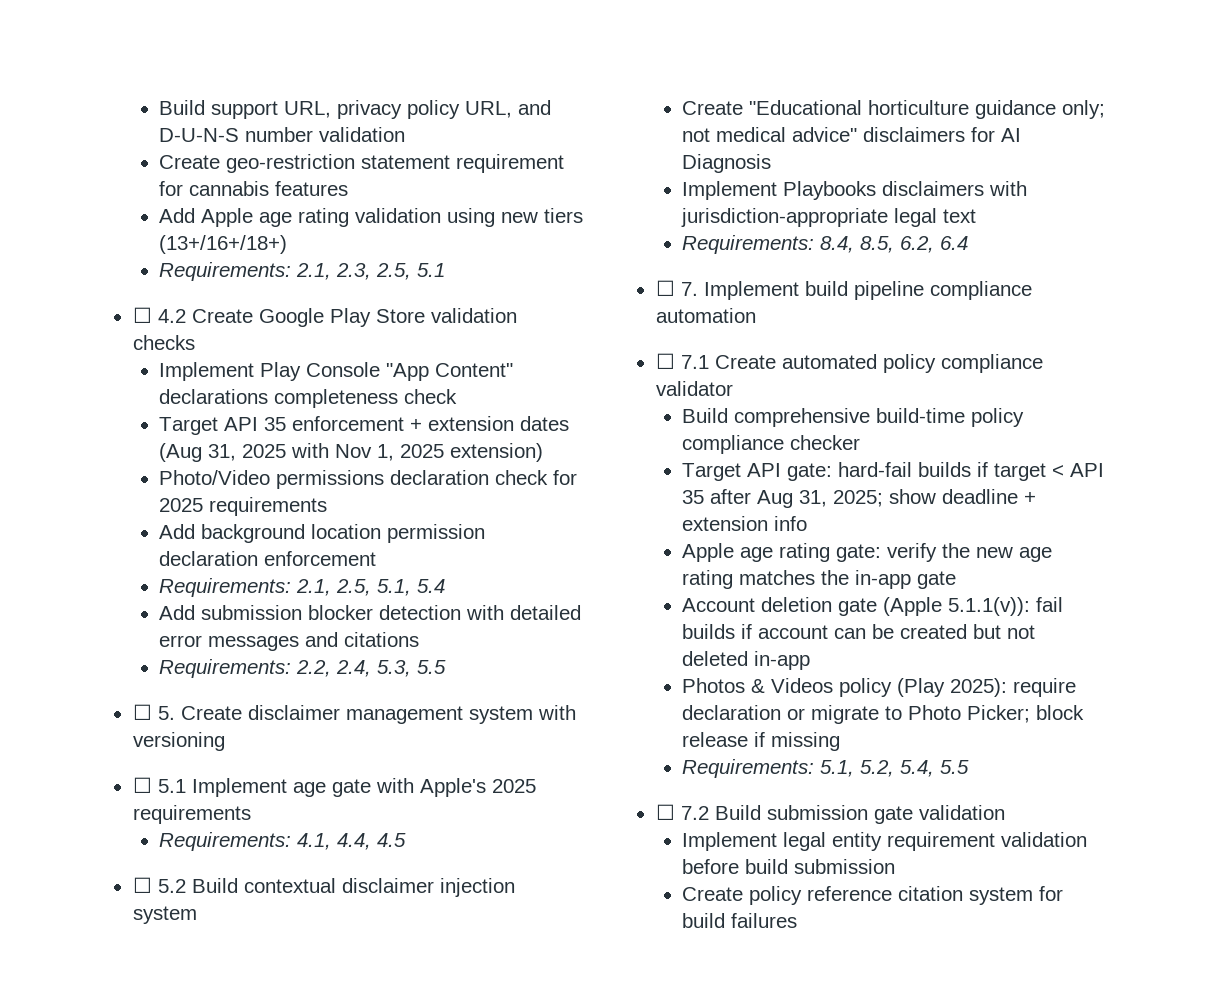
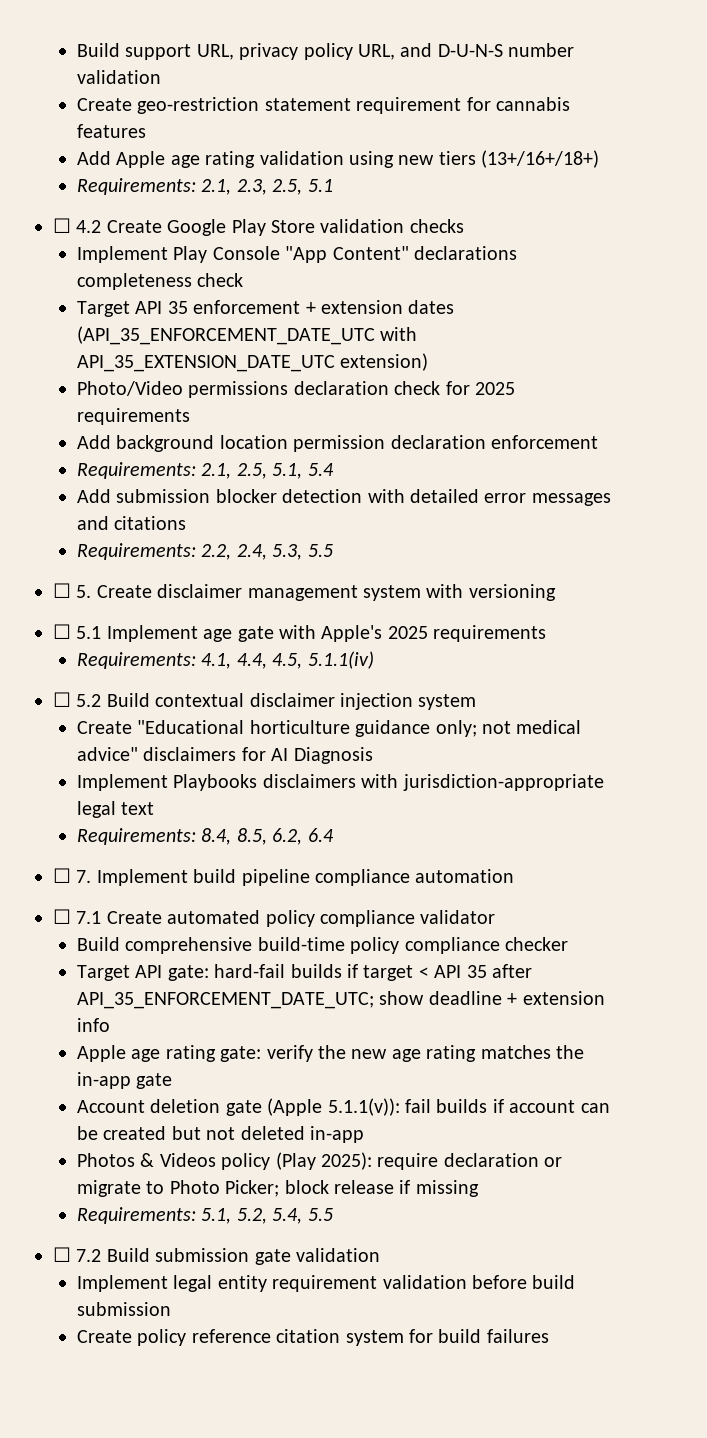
[159,443,445,462] (Aug 31, 2025 with Nov 1, 2025 -> [77,326,418,345] [77,355,336,372] (API_35_ENFORCEMENT_DATE_UTC with API_35_EXTENSION_DATE_UTC
[377,833,407,847] 4.5 -> [272,651,374,669] 4.5, 5.1.1(iv)
[757,490,884,508] Aug 31, 2025; -> [77,992,375,1009] API_35_ENFORCEMENT_DATE_UTC;

